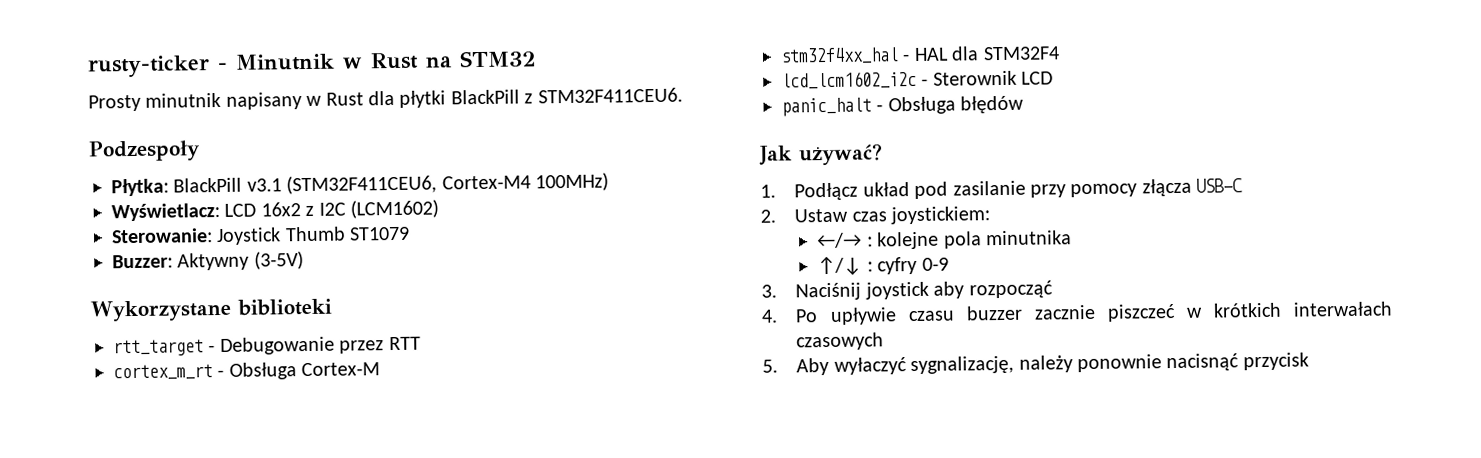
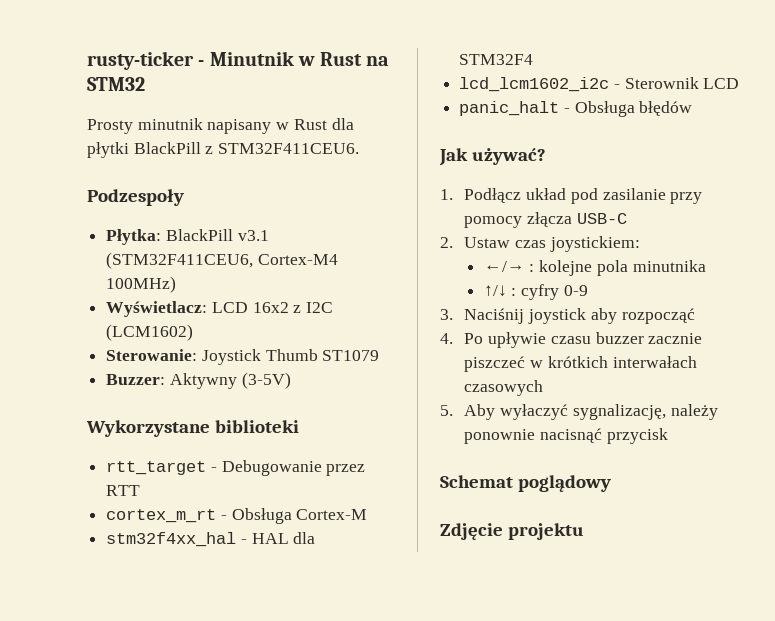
(1309, 361) none -> [440,475,611,492] [440,523,584,540] // Schemat poglądowy // Zdjęcie projektu

